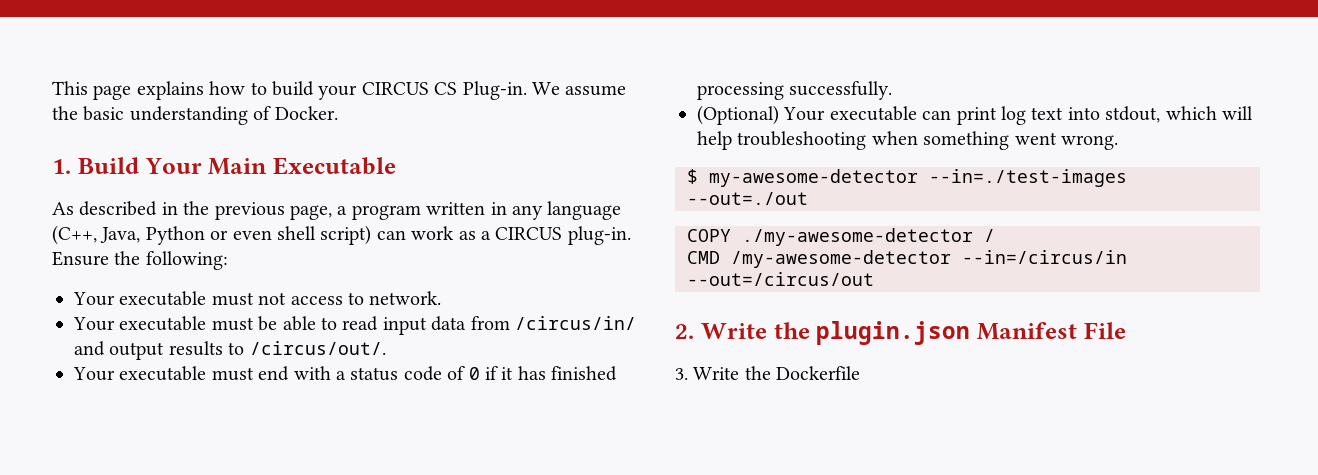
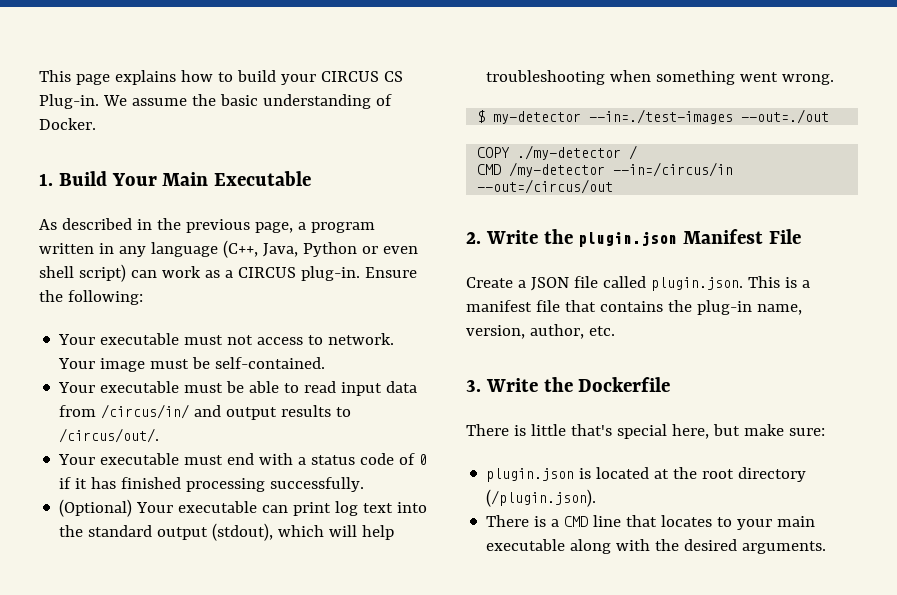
(442, 298) none -> [58,357,326,372] Your image must be self-contained.
[1105,106,1161,123] stdout, -> [59,523,274,541] the standard output (stdout),
[709,169,918,187] my-awesome-detector -> [493,111,582,124] my-detector
[742,228,973,246] ./my-awesome-detector -> [517,145,622,160] ./my-detector
[731,250,951,268] /my-awesome-detector -> [509,162,606,177] /my-detector
[675,366,861,380] 3. Write the Dockerfile -> [466,276,810,291] [466,300,802,315] [466,324,615,339] [466,377,671,392] [466,424,825,439] [486,467,807,482] [486,489,597,507] [486,515,816,530] [486,539,827,554] Create a JSON file called plugin.json. This is a manifest file that contains the plug-in name, version, author, etc. // 3. Write the Dockerfile // There is little that's special here, but make sure: // plugin.json is located at the root directory (/plugin.json). // There is a CMD line that locates to your main executable along with the desired arguments.

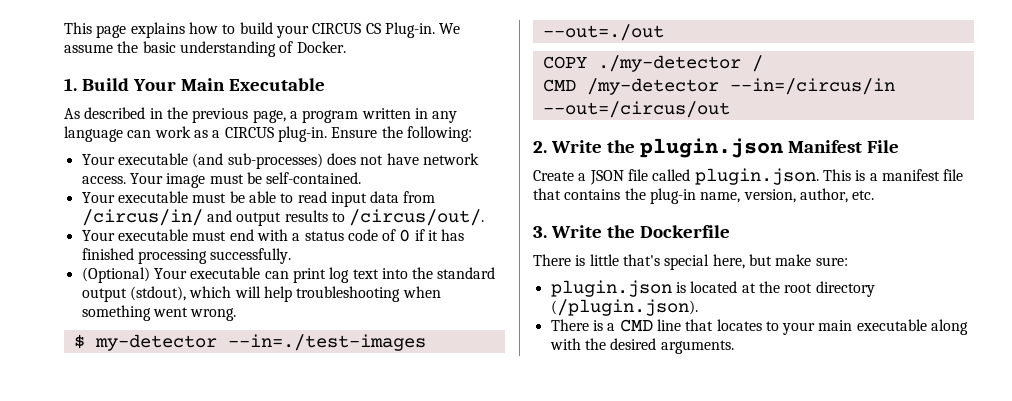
[222,240,418,258] [39,264,126,282] (C++, Java, Python or even shell script) -> (123, 134) none
[184,333,395,345] must not access to network. -> [192,153,479,169] [81,176,126,184] (and sub-processes) does not have network access.

